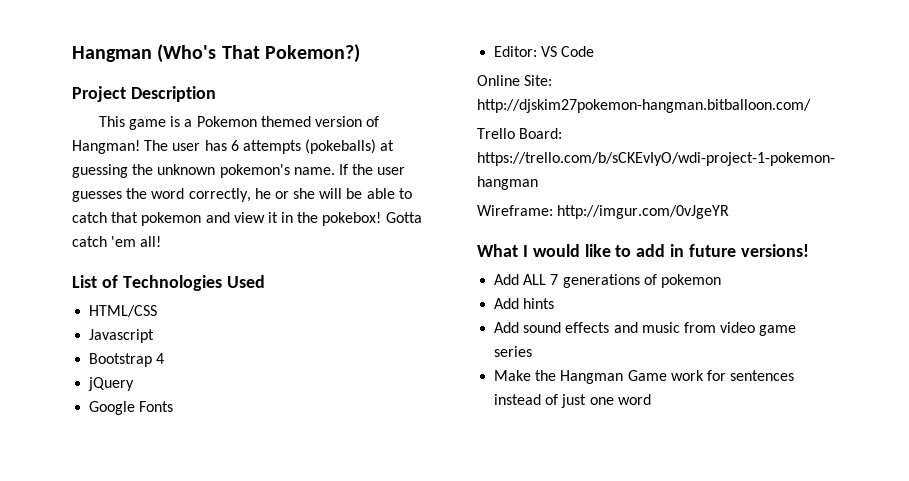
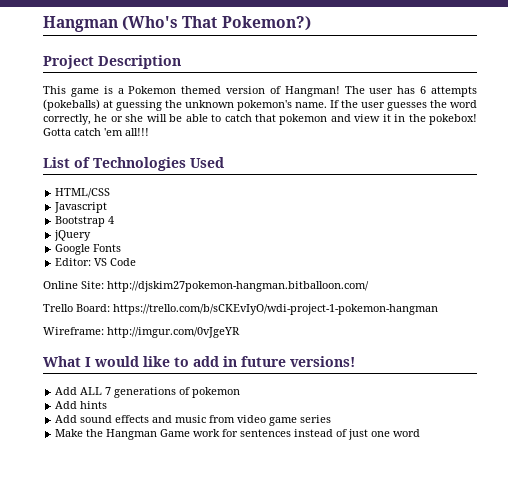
[140,236,162,247] all! -> [125,128,149,136] all!!!

